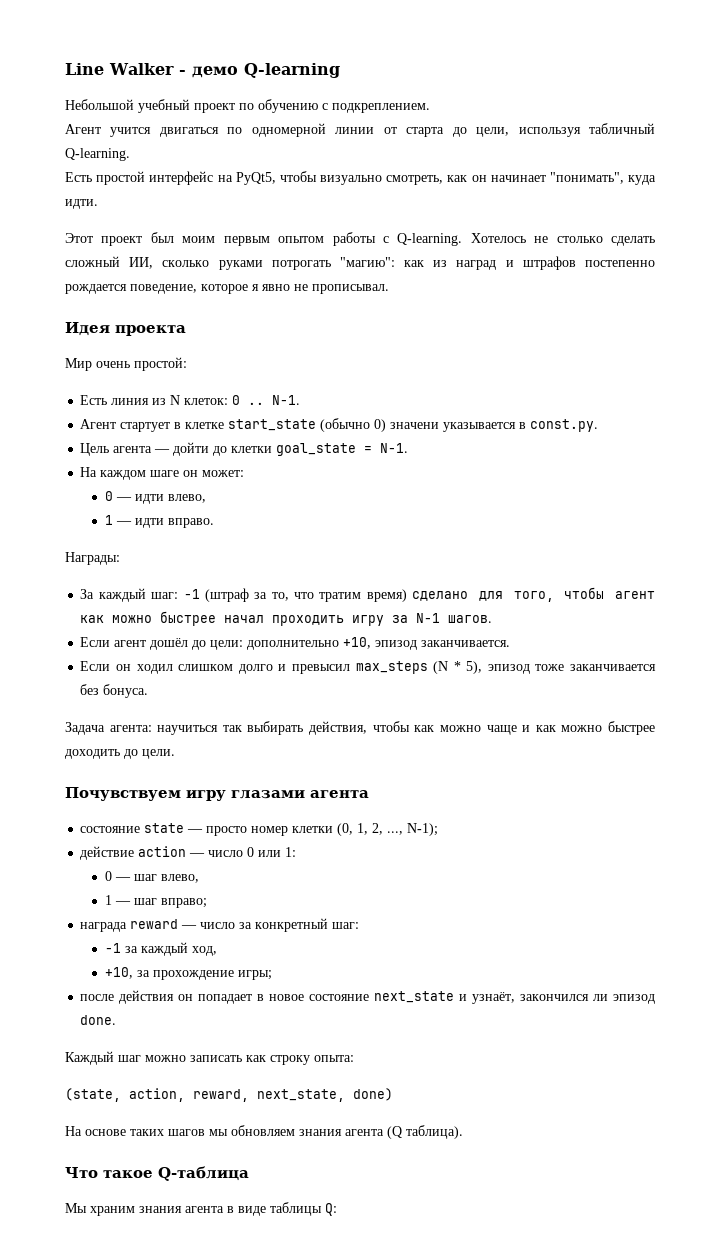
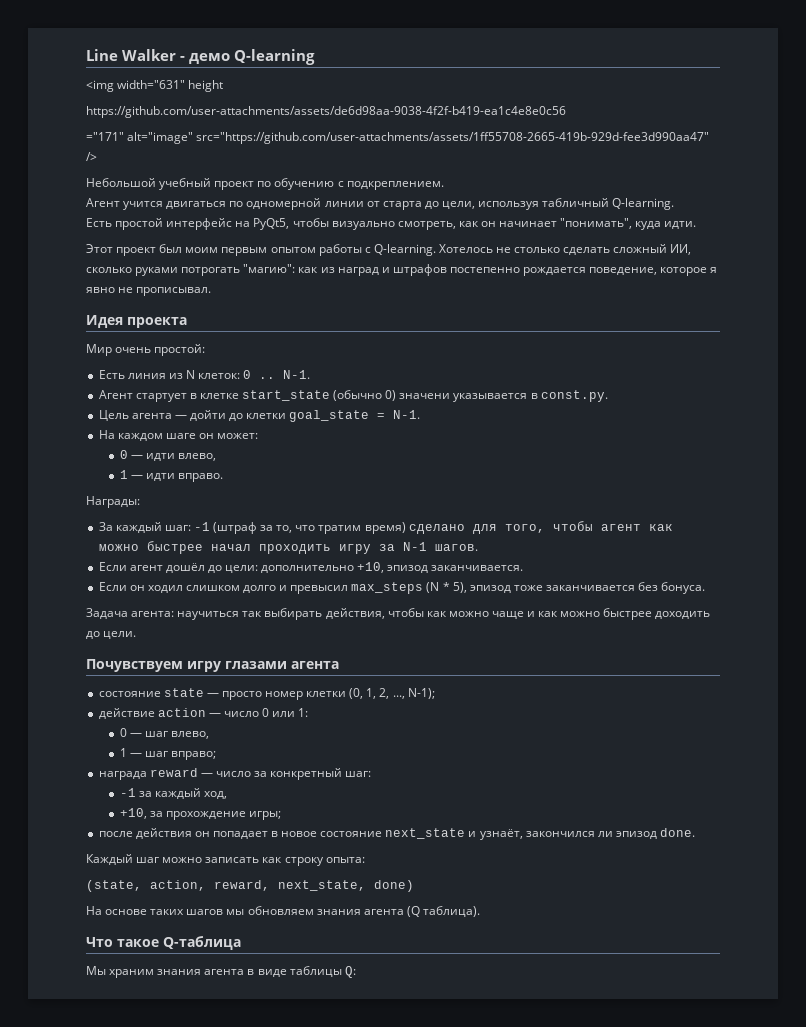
(340, 70) none -> [86,80,224,92] [86,106,566,118] [86,132,710,144] [86,152,97,161] // <img width="631" height // https://github.com/user-attachments/assets/de6d98aa-9038-4f2f-b419-ea1c4e8e0c56 // ="171" alt="image" src="https://github.com/user-attachments/assets/1ff55708-2665-419b-929d-fee3d990aa47" />

